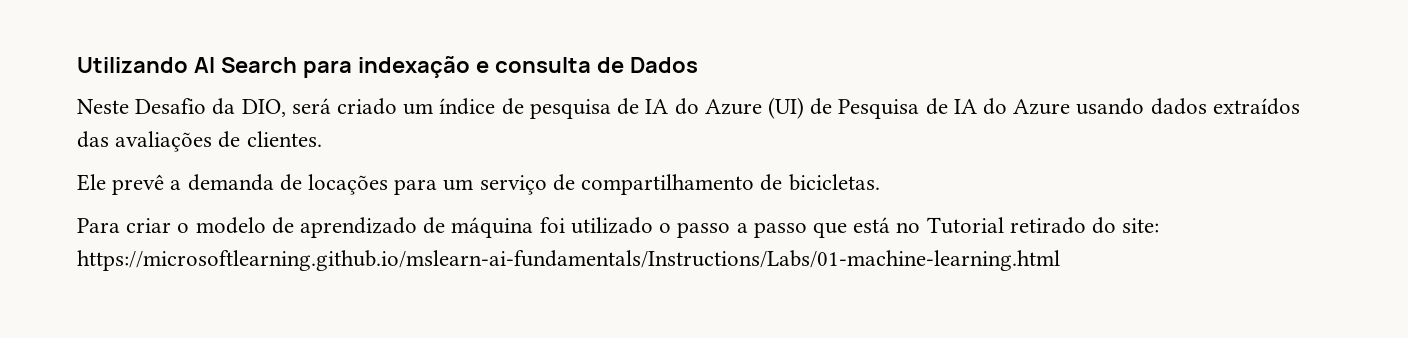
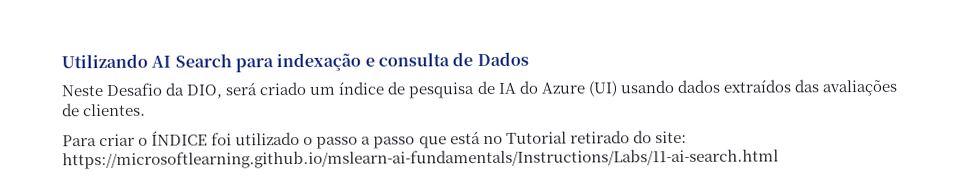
[810,98,1071,119] de Pesquisa de IA do Azure -> (618, 88) none
[77,174,880,195] [77,217,534,238] Ele prevê a demanda de locações para um serviço de compartilhamento de bicicletas. // Para criar o modelo de aprendizado de máquina -> [62,130,209,147] Para criar o ÍNDICE
[77,250,1060,271] https://microsoftlearning.github.io/mslearn-ai-fundamentals/Instructions/Labs/01-machine-learning.html -> [62,148,779,170] https://microsoftlearning.github.io/mslearn-ai-fundamentals/Instructions/Labs/11-ai-search.html

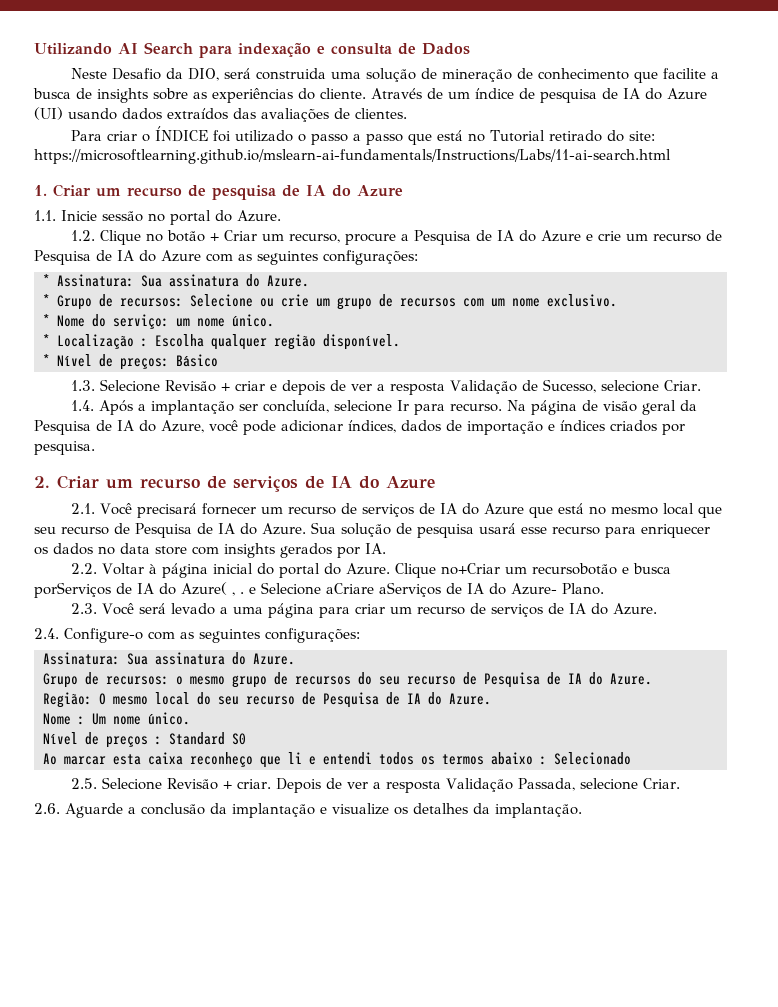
[259,81,307,96] criado -> [256,68,720,83] [33,88,443,103] construida uma solução de mineração de conhecimento que facilite a busca de insights sobre as experiências do cliente. Através de
(779, 159) none -> [34,184,403,200] [34,210,281,225] [71,230,723,245] [34,250,418,265] [43,274,309,287] [43,294,617,310] [43,314,274,329] [43,334,400,350] [43,354,218,370] [71,379,702,395] [71,400,698,415] [34,420,685,435] [34,441,95,455] [34,475,435,492] [71,503,723,518] [34,522,710,538] [34,543,386,558] [71,563,672,578] [34,582,604,598] [71,603,658,618] [34,628,360,643] [43,652,295,665] [43,672,652,688] [43,692,491,708] [43,712,190,725] [43,732,246,748] [43,752,631,768] [71,777,681,793] [34,803,582,818] // 1. Criar um recurso de pesquisa de IA do Azure // 1.1. Inicie sessão no portal do Azure. // 1.2. Clique no botão + Criar um recurso, procure a Pesquisa de IA do Azure e crie um recurso de Pesquisa de IA do Azure com as seguintes configurações: // * Assinatura: Sua assinatura do Azure. // * Grupo de recursos: Selecione ou crie um grupo de recursos com um nome exclusivo. // * Nome do serviço: um nome único. // * Localização : Escolha qualquer região disponível. // * Nível de preços: Básico // 1.3. Selecione Revisão + criar e depois de ver a resposta Validação de Sucesso, selecione Criar. // 1.4. Após a implantação ser concluída, selecione Ir para recurso. Na página de visão geral da Pesquisa de IA do Azure, você pode adicionar índices, dados de importação e índices criados por pesquisa. // 2. Criar um recurso de serviços de IA do Azure // 2.1. Você precisará fornecer um recurso de serviços de IA do Azure que está no mesmo local que seu recurso de Pesquisa de IA do Azure. Sua solução de pesquisa usará esse recurso para enriquecer os dados no data store com insights gerados por IA. // 2.2. Voltar à página inicial do portal do Azure. Clique no+Criar um recursobotão e busca porServiços de IA do Azure( , . e Selecione aCriare aServiços de IA do Azure- Plano. // 2.3. Você será levado a uma página para criar um recurso de serviços de IA do Azure. // 2.4. Configure-o com as seguintes configurações: // Assinatura: Sua assinatura do Azure. // Grupo de recursos: o mesmo grupo de recursos do seu recurso de Pesquisa de IA do Azure. // Região: O mesmo local do seu recurso de Pesquisa de IA do Azure. // Nome : Um nome único. // Nível de preços : Standard S0 // Ao marcar esta caixa reconheço que li e entendi todos os termos abaixo : Selecionado // 2.5. Selecione Revisão + criar. Depois de ver a resposta Validação Passada, selecione Criar. // 2.6. Aguarde a conclusão da implantação e visualize os detalhes da implantação.

